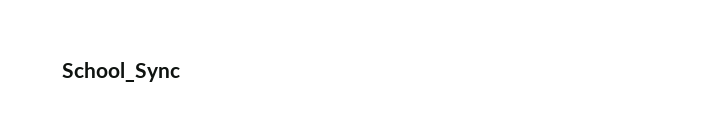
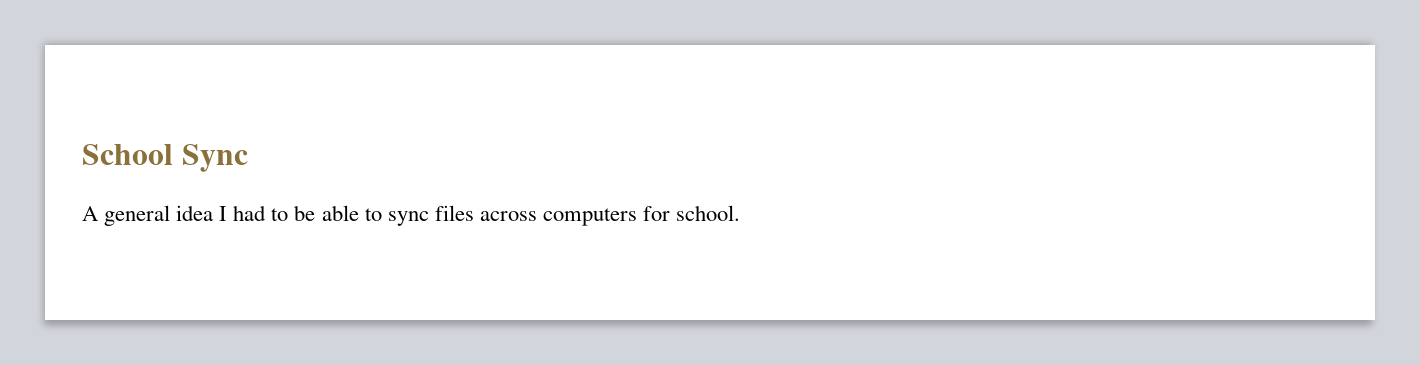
[62,62,180,82] School_Sync -> [82,144,248,172] [82,205,741,226] School Sync // A general idea I had to be able to sync files across computers for school.

